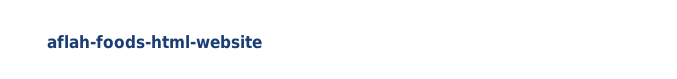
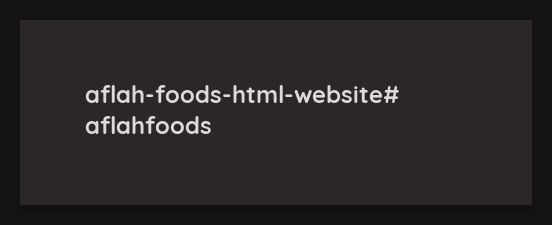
[47,35,262,49] aflah-foods-html-website -> [85,85,400,103] [85,116,212,134] aflah-foods-html-website# aflahfoods

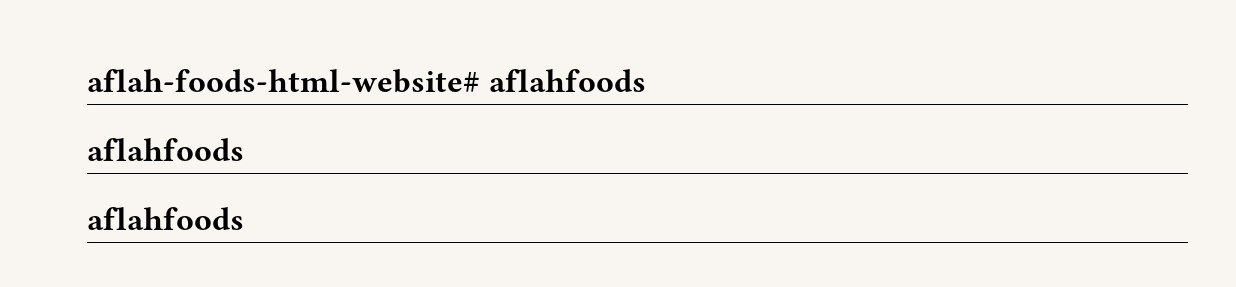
(212, 125) none -> [87,138,244,161] [87,207,244,230] // aflahfoods // aflahfoods

